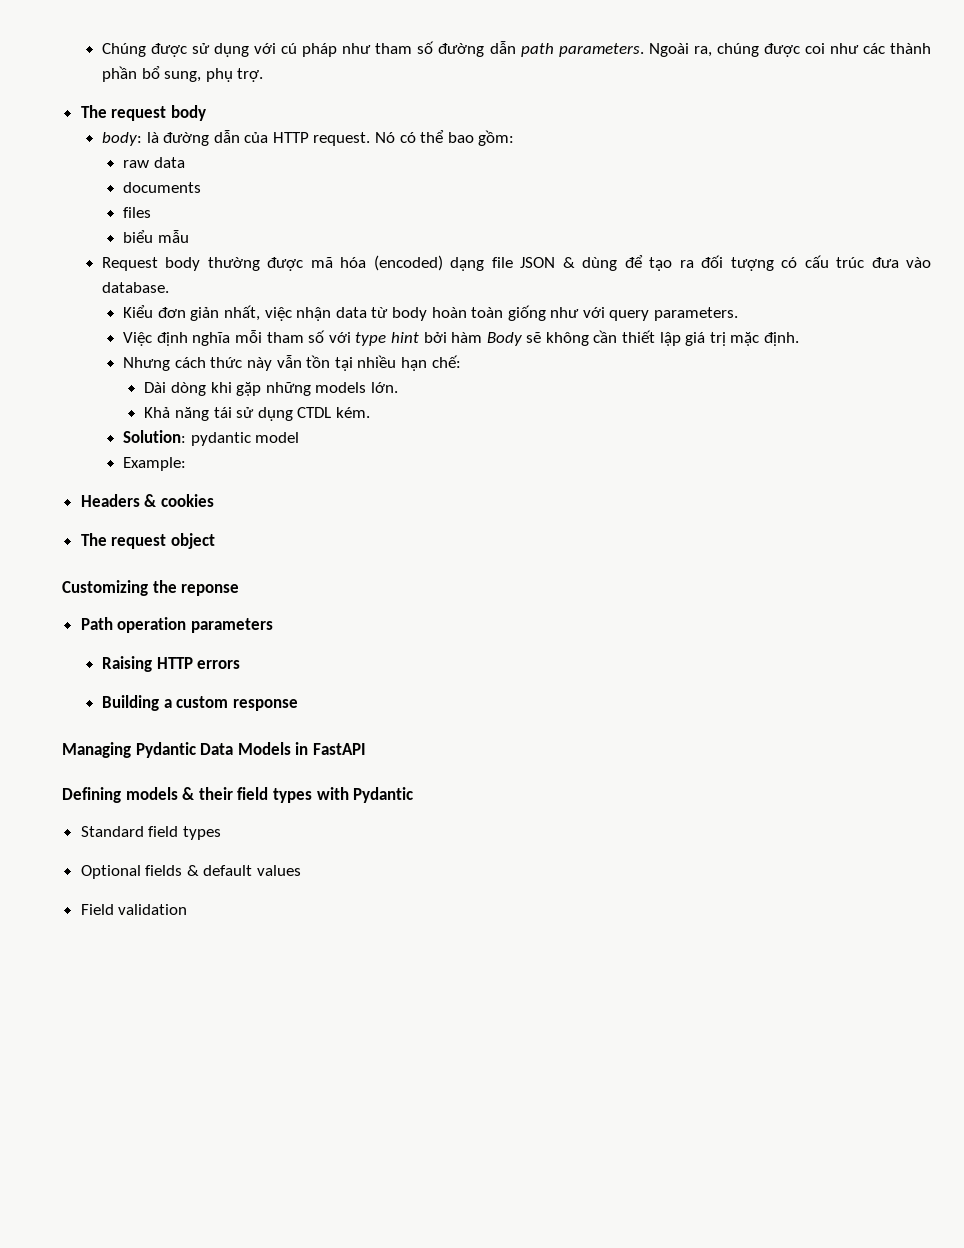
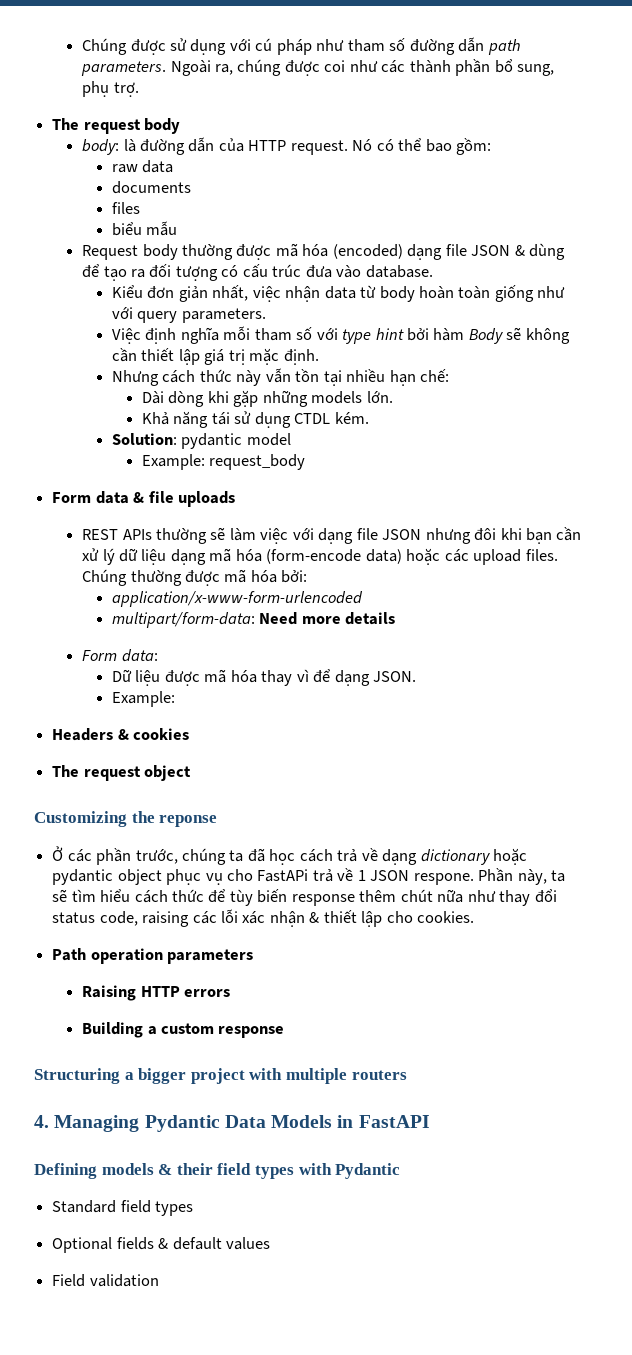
(300, 437) none -> [141,454,306,470] [52,491,235,507] [82,527,582,544] [82,548,558,565] [82,569,308,586] [111,591,363,607] [111,612,396,628] [82,649,158,662] [111,669,417,686] // Example: request_body // Form data & file uploads // REST APIs thường sẽ làm việc với dạng file JSON nhưng đôi khi bạn cần xử lý dữ liệu dạng mã hóa (form-encode data) hoặc các upload files. Chúng thường được mã hóa bởi: // application/x-www-form-urlencoded // multipart/form-data: Need more details // Form data: // Dữ liệu được mã hóa thay vì để dạng JSON.
(240, 590) none -> [52,846,528,865] [52,868,566,885] [52,889,557,906] [52,909,475,927] // Ở các phần trước, chúng ta đã học cách trả về dạng dictionary hoặc pydantic object phục vụ cho FastAPi trả về 1 JSON respone. Phần này, ta sẽ tìm hiểu cách thức để tùy biến response thêm chút nữa như thay đổi status code, raising các lỗi xác nhận & thiết lập cho cookies.
(298, 705) none -> [34,1068,407,1084] [34,1115,49,1128] Structuring a bigger project with multiple routers // 4.

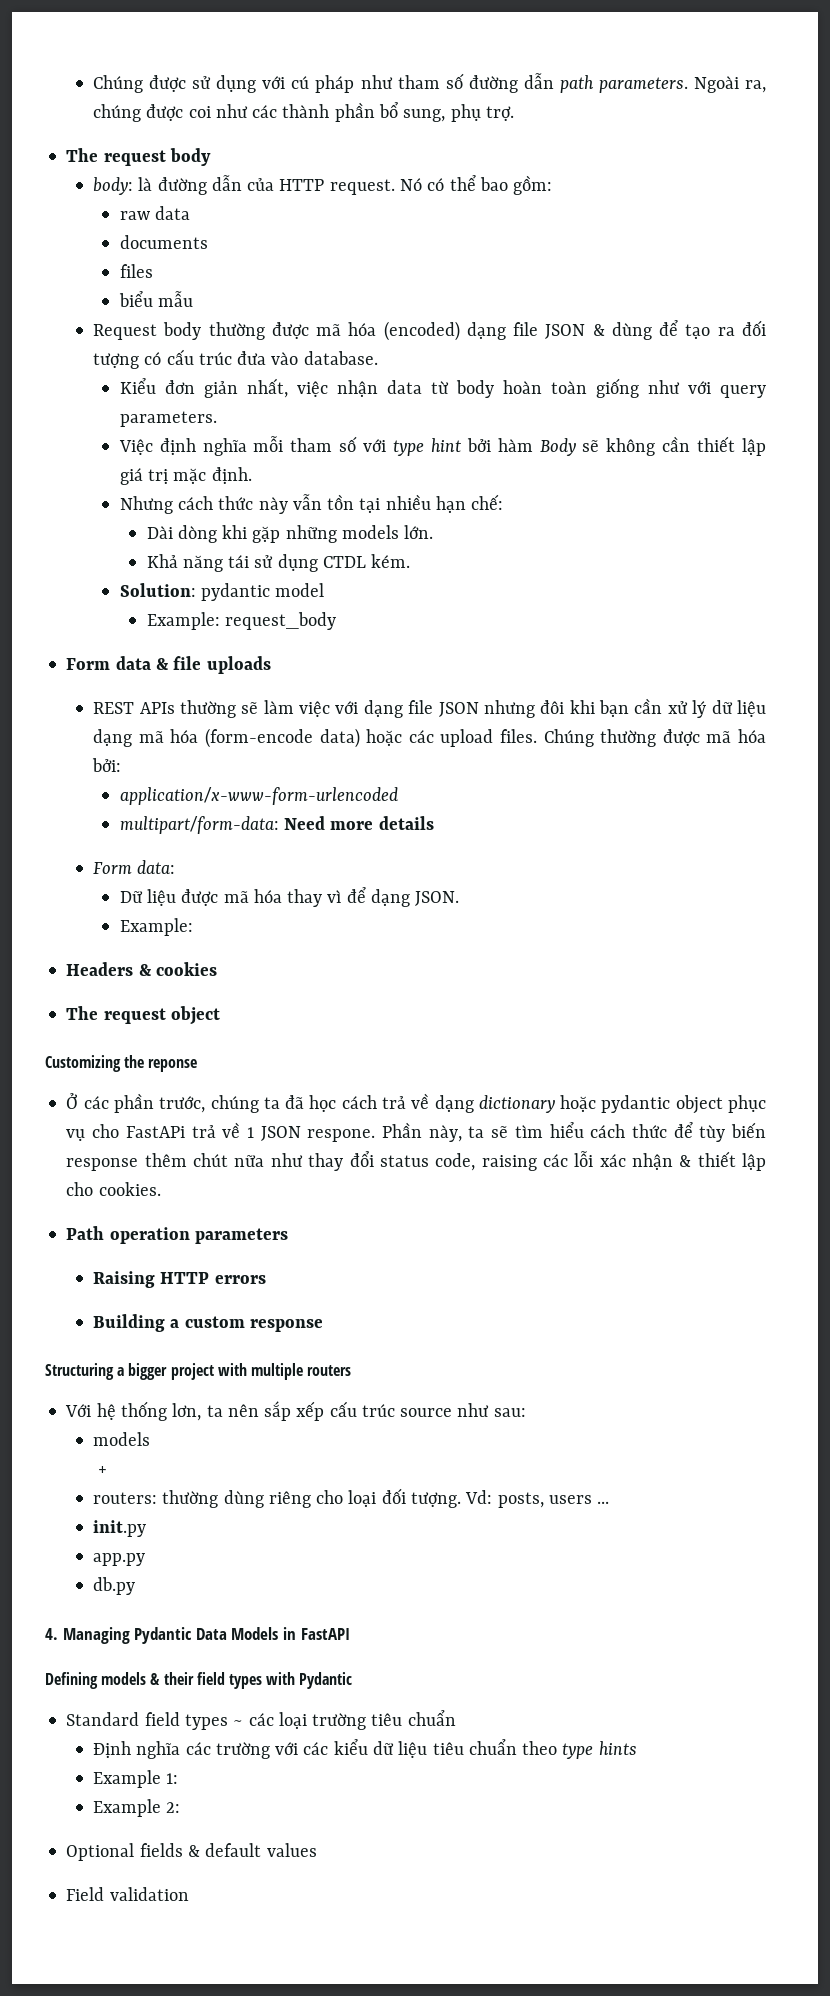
(407, 1075) none -> [65,1401,526,1421] [93,1432,151,1446] [98,1466,108,1475] [93,1488,610,1508] [93,1520,147,1537] [93,1553,146,1566] [93,1577,136,1595] // Với hệ thống lơn, ta nên sắp xếp cấu trúc source như sau: // models // + // routers: thường dùng riêng cho loại đối tượng. Vd: posts, users ... // init.py // app.py // db.py
(194, 1208) none -> [233,1710,456,1730] [93,1739,637,1759] [93,1770,179,1788] [93,1799,181,1817] ~ các loại trường tiêu chuẩn // Định nghĩa các trường với các kiểu dữ liệu tiêu chuẩn theo type hints // Example 1: // Example 2:

